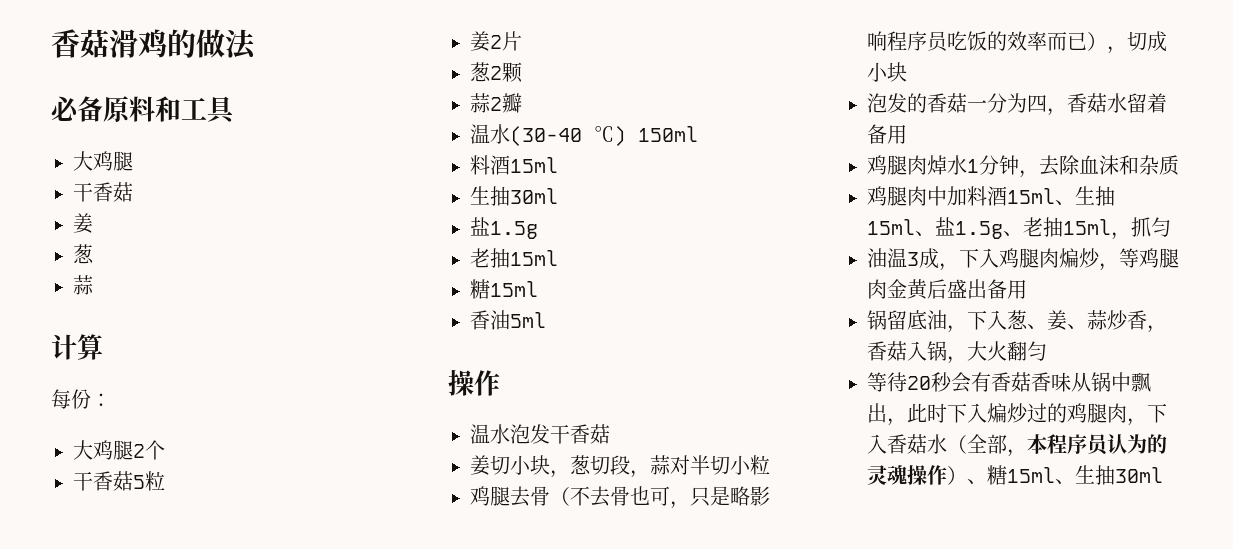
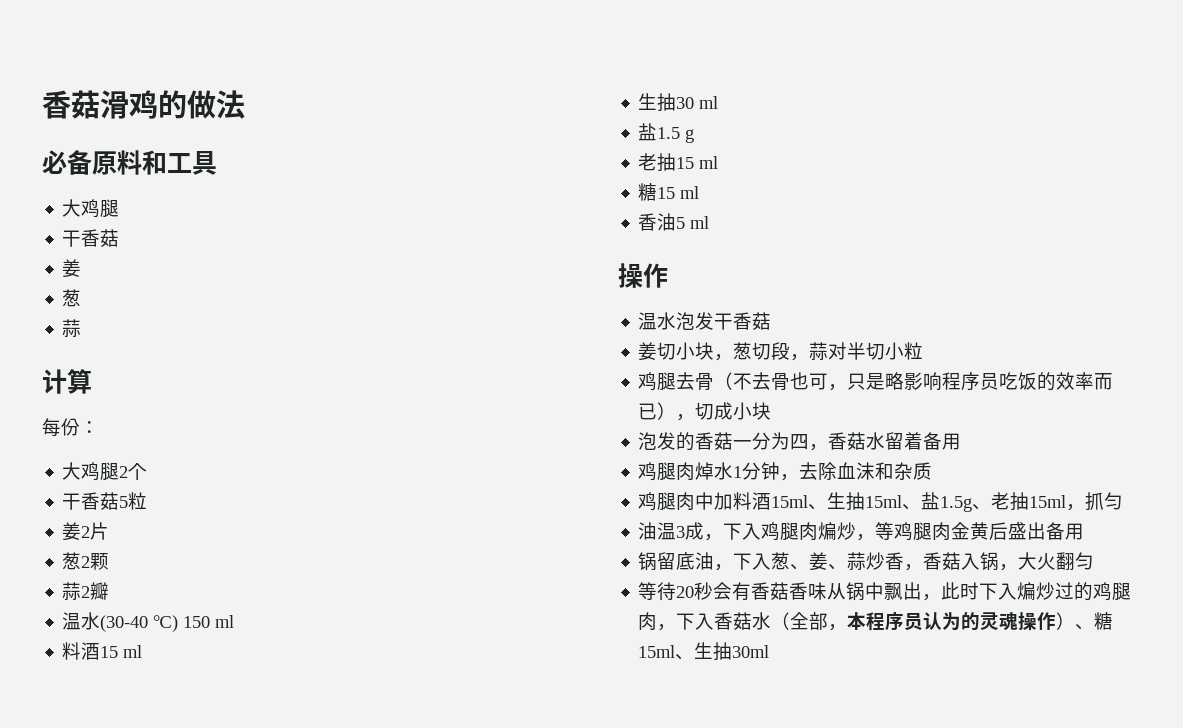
[638,126,698,142] [470,155,558,175] [470,186,558,206] [470,217,538,239] [470,248,558,268] [470,279,538,299] 150ml // 料酒15ml // 生抽30ml // 盐1.5g // 老抽15ml // 糖15ml -> [183,615,235,628] [62,642,143,660] [638,93,719,111] [638,123,695,143] [638,153,719,171] [638,183,700,201] 150 ml // 料酒15 ml // 生抽30 ml // 盐1.5 g // 老抽15 ml // 糖15 ml
[510,312,546,328] 5ml -> [676,216,710,229] 5 ml

